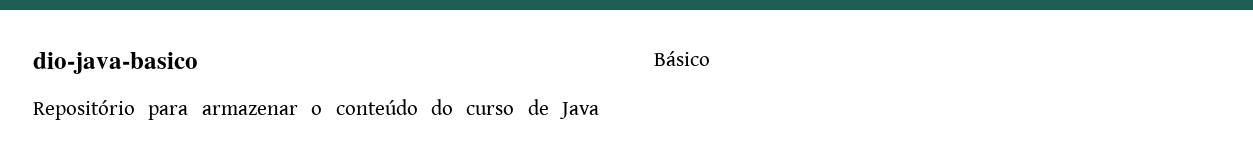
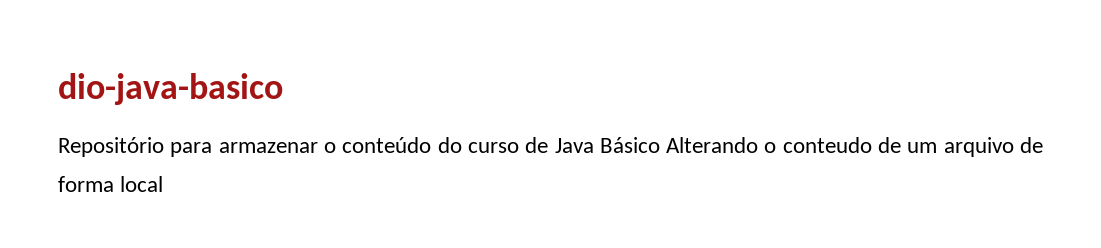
(710, 58) none -> [666,137,1043,157] [58,176,164,192] Alterando o conteudo de um arquivo de forma local

